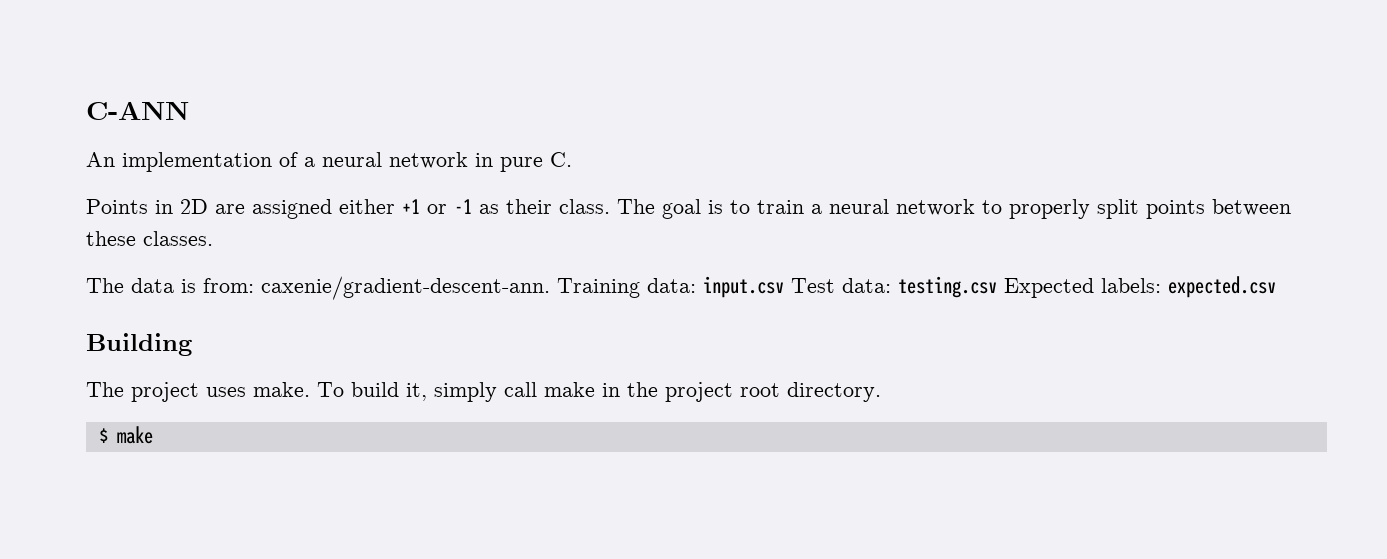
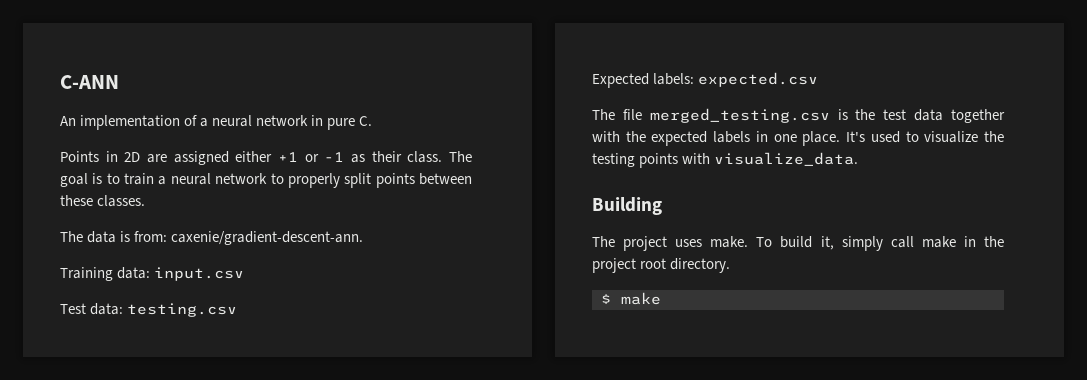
(550, 288) none -> (364, 238) //
(784, 287) none -> (245, 274) //
(997, 287) none -> (238, 310) //
(1276, 287) none -> [592,108,1005,123] [592,131,1004,146] [592,152,859,168] // The file merged_testing.csv is the test data together with the expected labels in one place. It's used to visualize the testing points with visualize_data.

